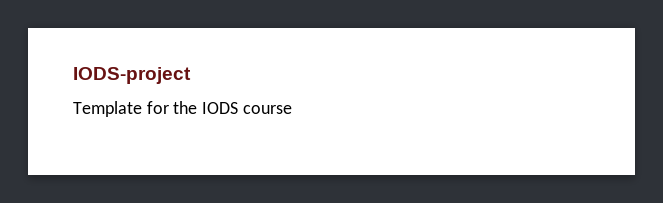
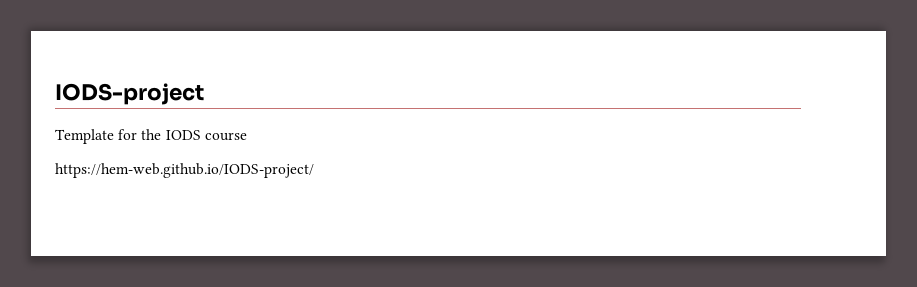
(292, 109) none -> [55,163,314,178] // https://hem-web.github.io/IODS-project/

